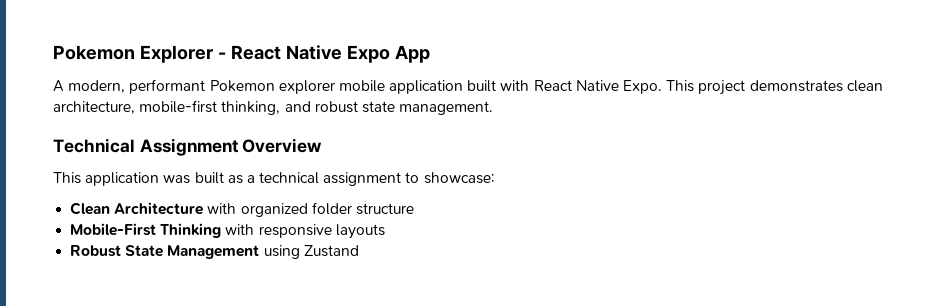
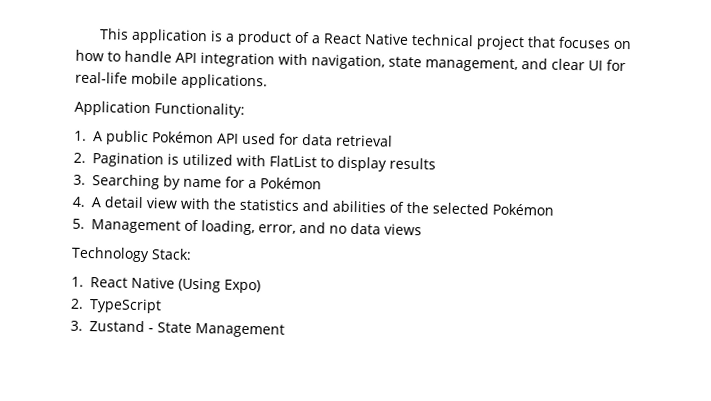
[53,45,430,63] [53,79,883,95] [53,100,494,115] [53,138,323,156] [53,172,495,186] [70,202,414,217] [70,223,385,239] [70,245,359,259] Pokemon Explorer - React Native Expo App // A modern, performant Pokemon explorer mobile application built with React Native Expo. This project demonstrates clean architecture, mobile-first thinking, and robust state management. // Technical Assignment Overview // This application was built as a technical assignment to showcase: // Clean Architecture with organized folder structure // Mobile-First Thinking with responsive layouts // Robust State Management using Zustand -> [98,28,632,51] [75,49,626,73] [75,71,268,90] [74,100,245,118] [74,130,393,147] [73,152,436,172] [73,174,322,190] [72,196,554,216] [72,218,422,236] [71,246,192,263] [71,276,261,294] [70,298,162,314] [70,320,285,338] This application is a product of a React Native technical project that focuses on how to handle API integration with navigation, state management, and clear UI for real-life mobile applications. // Application Functionality: // 1. A public Pokémon API used for data retrieval // 2. Pagination is utilized with FlatList to display results // 3. Searching by name for a Pokémon // 4. A detail view with the statistics and abilities of the selected Pokémon // 5. Management of loading, error, and no data views // Technology Stack: // 1. React Native (Using Expo) // 2. TypeScript // 3. Zustand - State Management

